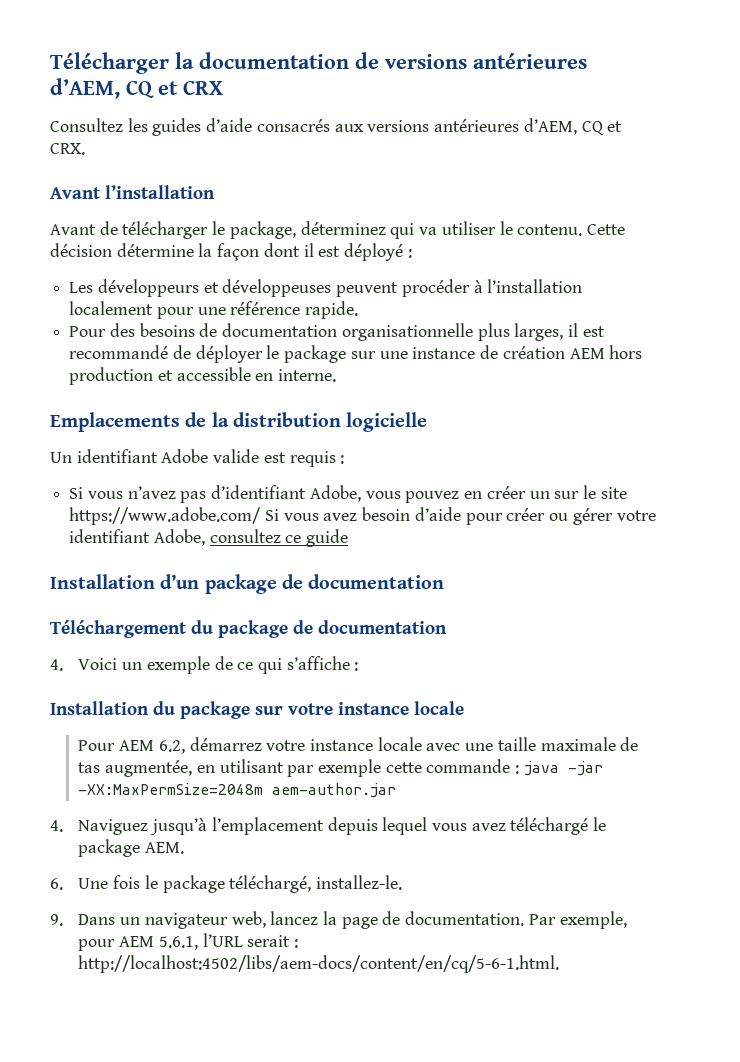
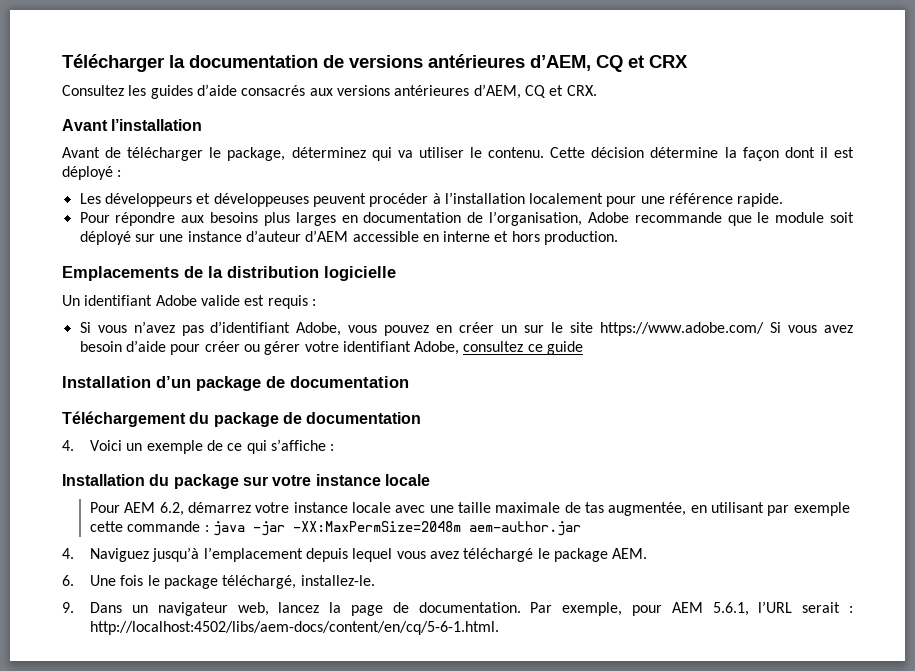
[109,323,605,341] [69,345,643,363] [69,367,337,385] des besoins de documentation organisationnelle plus larges, il est recommandé de déployer le package sur une instance de création AEM hors production et accessible en interne. -> [115,211,855,226] [79,230,619,245] répondre aux besoins plus larges en documentation de l’organisation, Adobe recommande que le module soit déployé sur une instance d’auteur d’AEM accessible en interne et hors production.

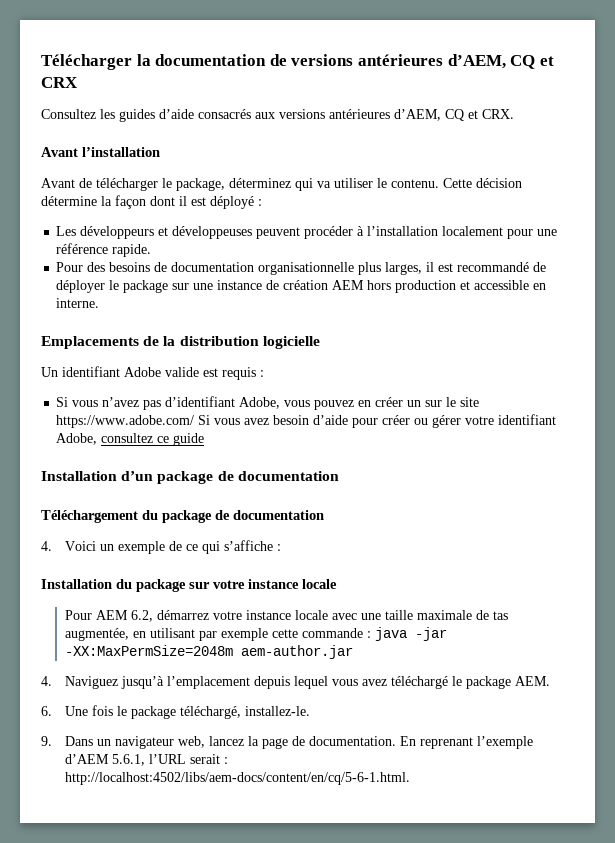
[115,211,855,226] [79,230,619,245] répondre aux besoins plus larges en documentation de l’organisation, Adobe recommande que le module soit déployé sur une instance d’auteur d’AEM accessible en interne et hors production. -> [87,262,547,275] [56,280,547,293] [56,298,100,308] des besoins de documentation organisationnelle plus larges, il est recommandé de déployer le package sur une instance de création AEM hors production et accessible en interne.
[530,602,703,616] Par exemple, pour AEM -> [399,736,533,749] [64,754,109,764] En reprenant l’exemple d’AEM

